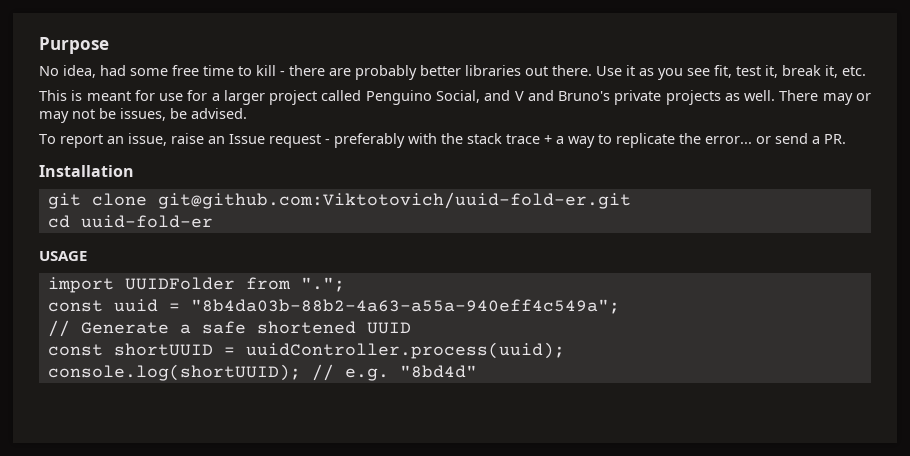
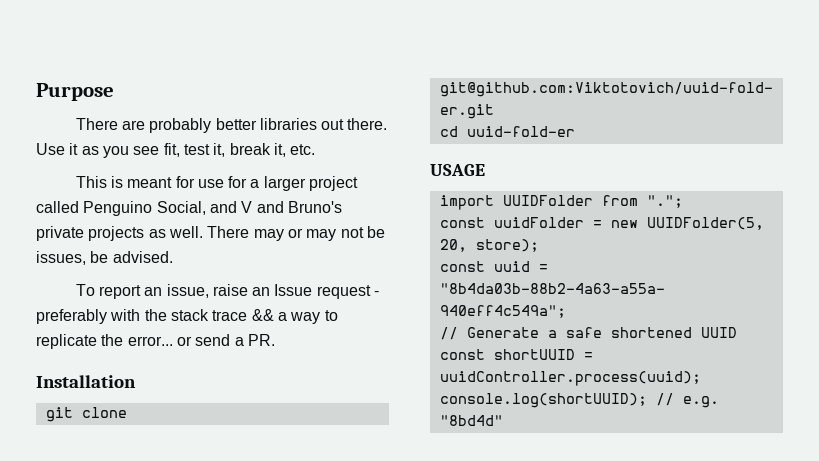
[39,65,325,78] No idea, had some free time to kill - there -> [75,118,118,130] There
[544,135,552,144] + -> [251,309,274,321] &&
(345, 284) none -> [439,217,764,230] [439,239,539,252] // const uuidFolder = new UUIDFolder(5, 20, store);

